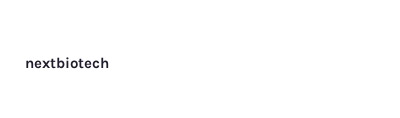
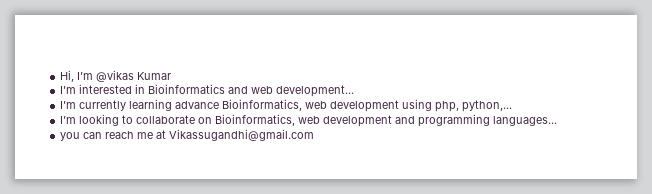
[25,57,109,69] nextbiotech -> [60,70,172,82] [60,84,355,97] [60,99,513,112] [60,114,558,127] [60,129,315,141] Hi, I’m @vikas Kumar // I’m interested in Bioinformatics and web development... // I’m currently learning advance Bioinformatics, web development using php, python,... // I’m looking to collaborate on Bioinformatics, web development and programming languages... // you can reach me at Vikassugandhi@gmail.com

